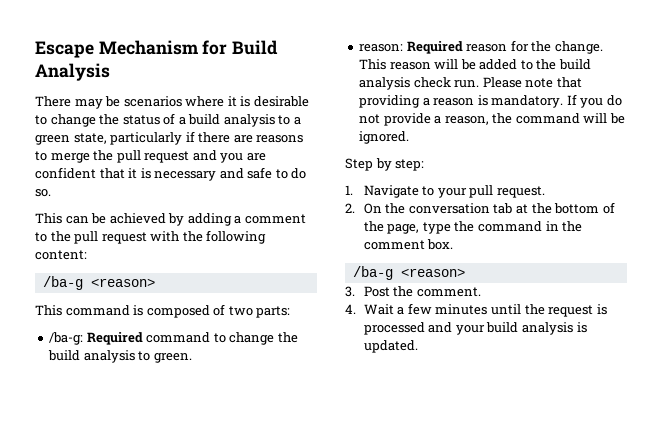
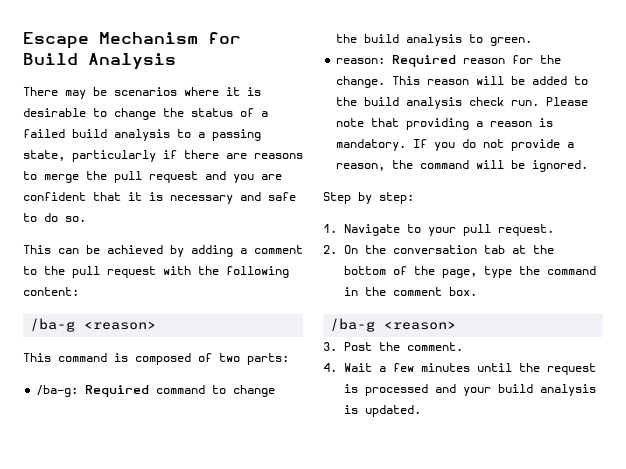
(186, 121) none -> [23,129,65,138] failed
[35,135,70,145] green -> [212,129,261,141] passing

